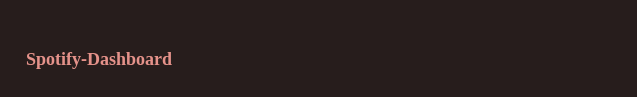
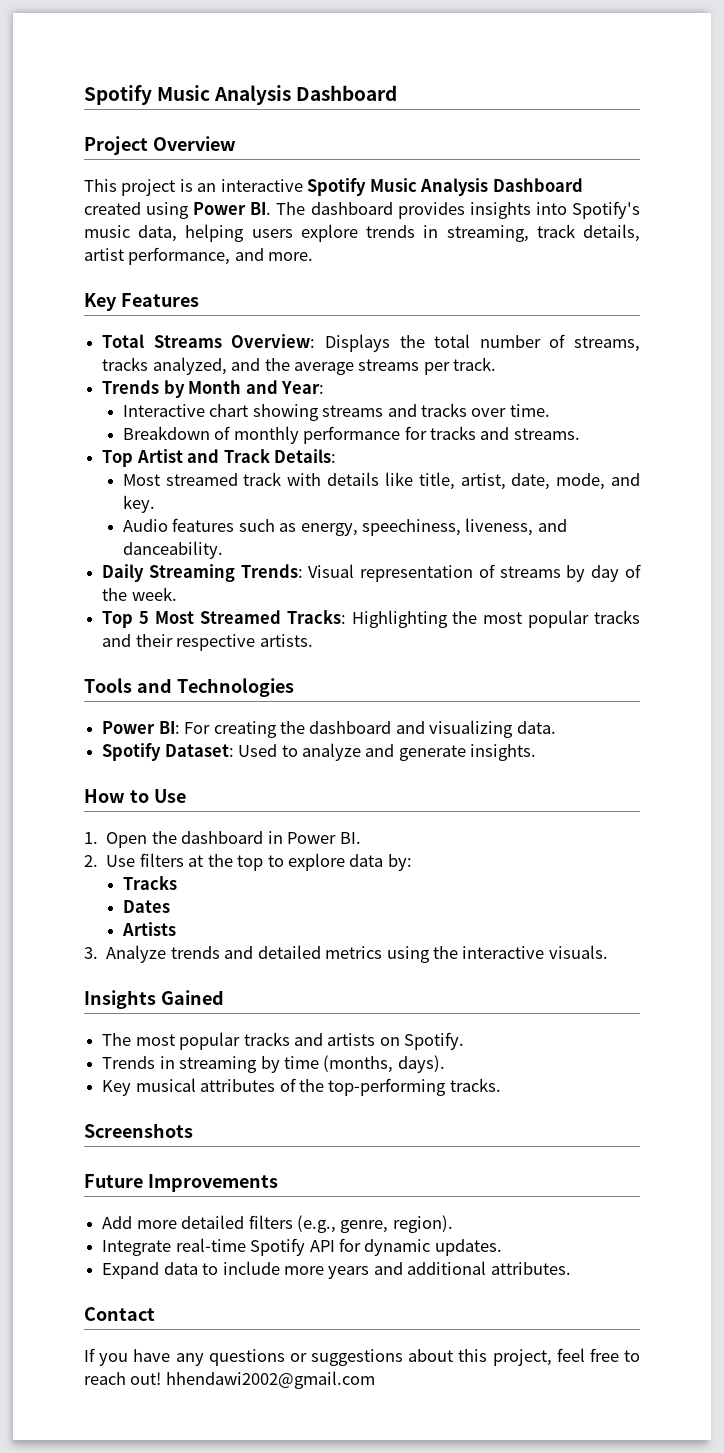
[26,52,172,69] Spotify-Dashboard -> [84,85,398,105] [84,136,236,155] [84,178,583,196] [84,201,640,219] [84,224,640,242] [84,247,314,265] [84,293,199,311] [102,334,640,352] [102,357,497,375] [102,380,324,398] [122,403,550,421] [122,426,580,444] [102,449,336,467] [122,472,641,490] [122,495,155,513] [122,518,567,536] [122,541,223,559] [102,564,641,582] [102,587,177,601] [102,610,640,628] [102,634,313,651] [84,678,294,697] [102,720,556,738] [102,743,537,761] [84,789,186,803] [84,831,361,848] [84,853,412,871] [122,876,177,890] [122,900,170,913] [121,922,176,936] [84,945,608,963] [84,990,224,1009] [102,1032,465,1050] [102,1055,445,1073] [102,1078,501,1096] [84,1123,193,1138] [84,1174,278,1192] [102,1215,453,1233] [102,1238,502,1256] [102,1261,571,1279] [84,1307,155,1321] [84,1348,640,1366] [84,1371,375,1389] Spotify Music Analysis Dashboard // Project Overview // This project is an interactive Spotify Music Analysis Dashboard created using Power BI. The dashboard provides insights into Spotify's music data, helping users explore trends in streaming, track details, artist performance, and more. // Key Features // Total Streams Overview: Displays the total number of streams, tracks analyzed, and the average streams per track. // Trends by Month and Year: // Interactive chart showing streams and tracks over time. // Breakdown of monthly performance for tracks and streams. // Top Artist and Track Details: // Most streamed track with details like title, artist, date, mode, and key. // Audio features such as energy, speechiness, liveness, and danceability. // Daily Streaming Trends: Visual representation of streams by day of the week. // Top 5 Most Streamed Tracks: Highlighting the most popular tracks and their respective artists. // Tools and Technologies // Power BI: For creating the dashboard and visualizing data. // Spotify Dataset: Used to analyze and generate insights. // How to Use // 1. Open the dashboard in Power BI. // 2. Use filters at the top to explore data by: // Tracks // Dates // Artists // 3. Analyze trends and detailed metrics using the interactive visuals. // Insights Gained // The most popular tracks and artists on Spotify. // Trends in streaming by time (months, days). // Key musical attributes of the top-performing tracks. // Screenshots // Future Improvements // Add more detailed filters (e.g., genre, region). // Integrate real-time Spotify API for dynamic updates. // Expand data to include more years and additional attributes. // Contact // If you have any questions or suggestions about this project, feel free to reach out! hhendawi2002@gmail.com

